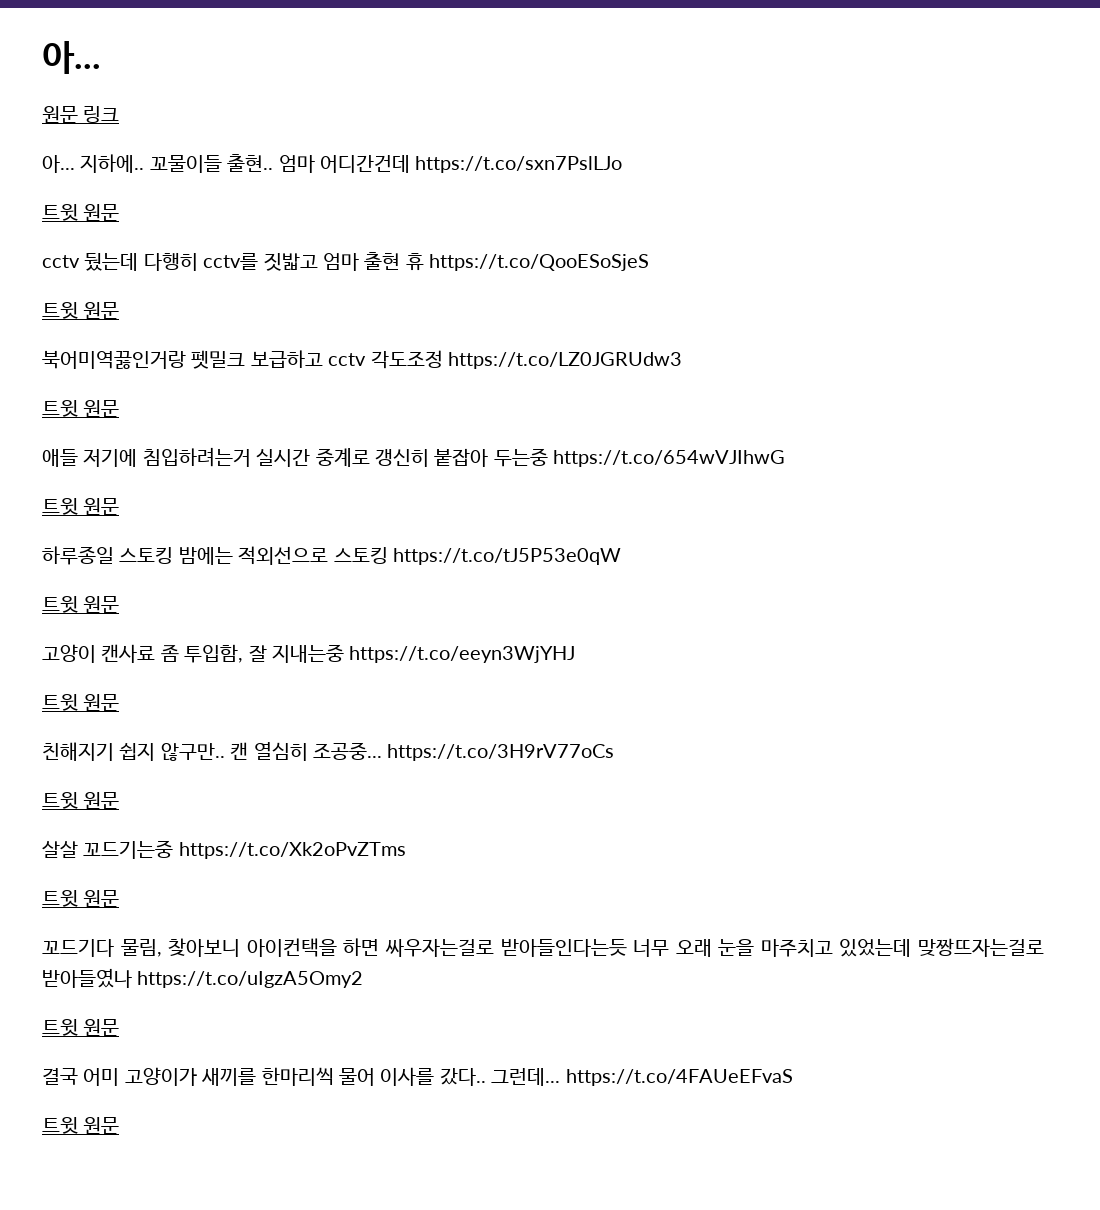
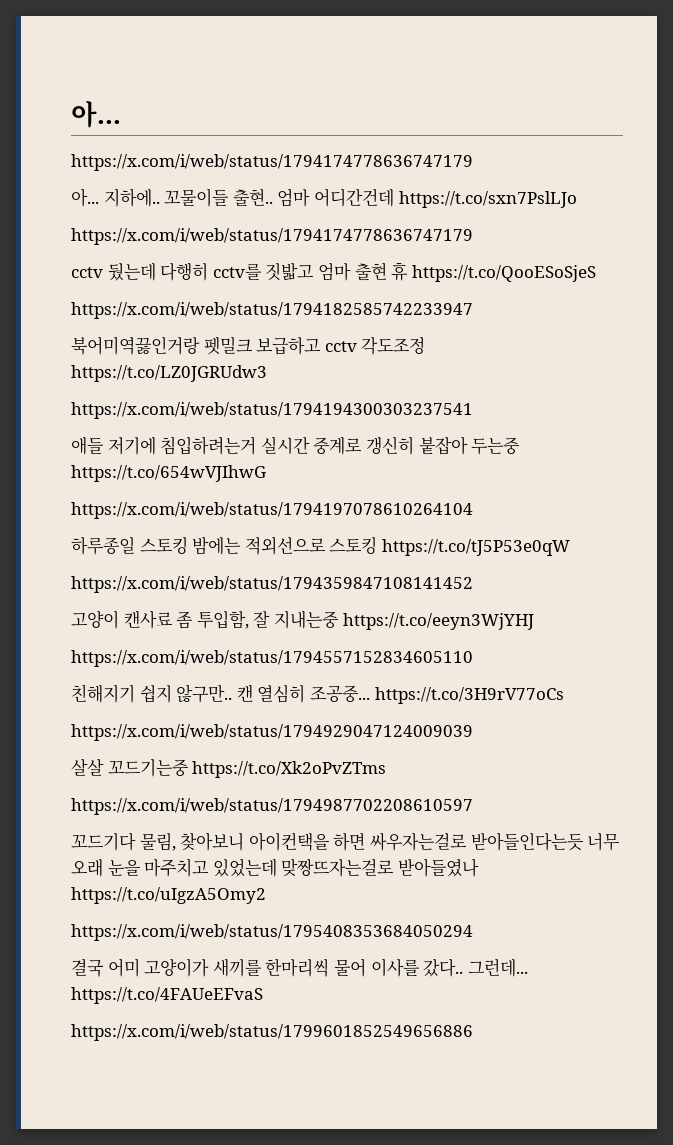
[42,106,120,123] 원문 링크 -> [71,154,473,171] https://x.com/i/web/status/1794174778636747179
[42,204,120,221] 트윗 원문 -> [71,228,473,245] https://x.com/i/web/status/1794174778636747179
[42,302,120,319] 트윗 원문 -> [71,302,473,319] https://x.com/i/web/status/1794182585742233947
[42,400,120,417] 트윗 원문 -> [71,402,473,419] https://x.com/i/web/status/1794194300303237541
[42,498,120,515] 트윗 원문 -> [71,502,473,519] https://x.com/i/web/status/1794197078610264104
[42,596,120,613] 트윗 원문 -> [71,576,473,593] https://x.com/i/web/status/1794359847108141452
[42,694,120,711] 트윗 원문 -> [71,650,473,667] https://x.com/i/web/status/1794557152834605110
[42,792,120,809] 트윗 원문 -> [71,724,473,741] https://x.com/i/web/status/1794929047124009039
[42,890,120,907] 트윗 원문 -> [71,798,473,815] https://x.com/i/web/status/1794987702208610597
[42,1019,120,1036] 트윗 원문 -> [71,924,473,941] https://x.com/i/web/status/1795408353684050294
[42,1117,120,1134] 트윗 원문 -> [71,1024,473,1041] https://x.com/i/web/status/1799601852549656886

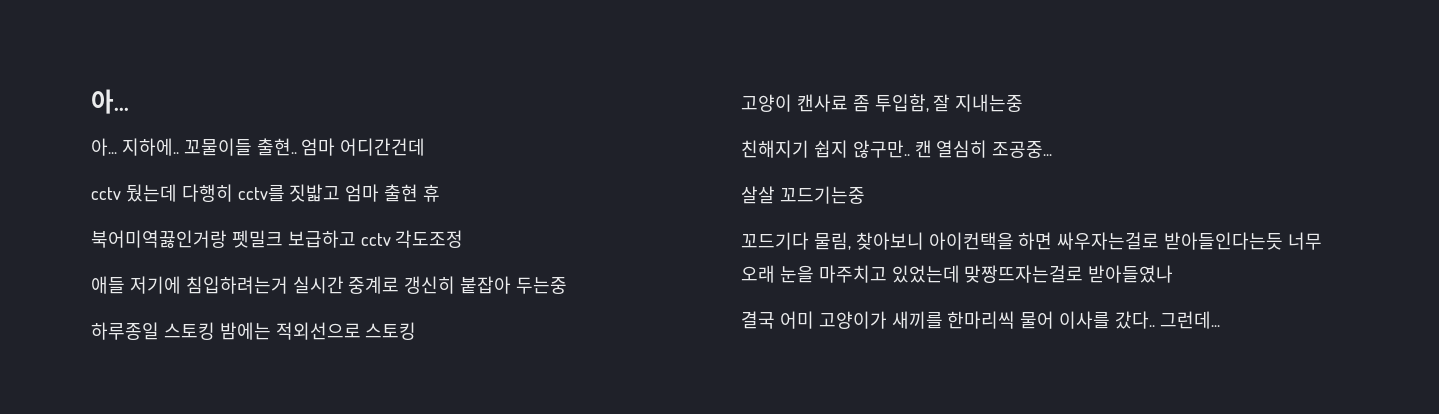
[71,101,121,128] [71,154,473,171] 아... // https://x.com/i/web/status/1794174778636747179 -> [91,89,129,114] 아...
[398,191,577,208] [71,228,473,245] https://t.co/sxn7PslLJo // https://x.com/i/web/status/1794174778636747179 -> (426, 147) none
[411,265,596,282] [71,302,473,319] https://t.co/QooESoSjeS // https://x.com/i/web/status/1794182585742233947 -> (441, 193) none
[71,365,267,382] [71,402,473,419] https://t.co/LZ0JGRUdw3 // https://x.com/i/web/status/1794194300303237541 -> (464, 239) none
[71,465,266,482] [71,502,473,519] https://t.co/654wVJIhwG // https://x.com/i/web/status/1794197078610264104 -> (568, 285) none
[381,539,570,556] [71,576,473,593] https://t.co/tJ5P53e0qW // https://x.com/i/web/status/1794359847108141452 -> (417, 331) none
[342,613,534,630] [71,650,473,667] https://t.co/eeyn3WjYHJ // https://x.com/i/web/status/1794557152834605110 -> (1024, 103) none
[374,687,564,704] [71,724,473,741] https://t.co/3H9rV77oCs // https://x.com/i/web/status/1794929047124009039 -> (1053, 149) none
[192,761,387,778] [71,798,473,815] https://t.co/Xk2oPvZTms // https://x.com/i/web/status/1794987702208610597 -> (865, 195) none
[71,887,266,904] [71,924,473,941] https://t.co/uIgzA5Omy2 // https://x.com/i/web/status/1795408353684050294 -> (1174, 274) none
[71,987,263,1004] [71,1024,473,1041] https://t.co/4FAUeEFvaS // https://x.com/i/web/status/1799601852549656886 -> (1220, 320) none

